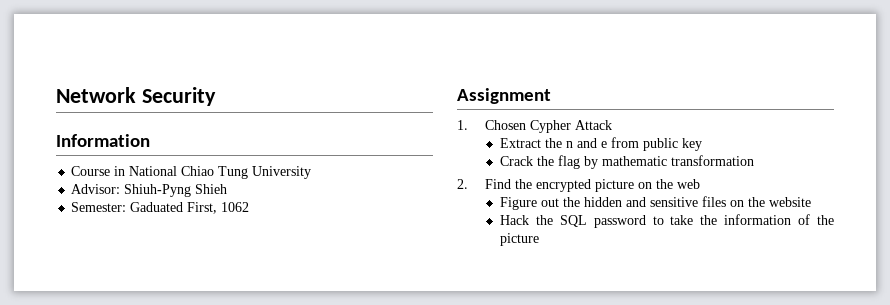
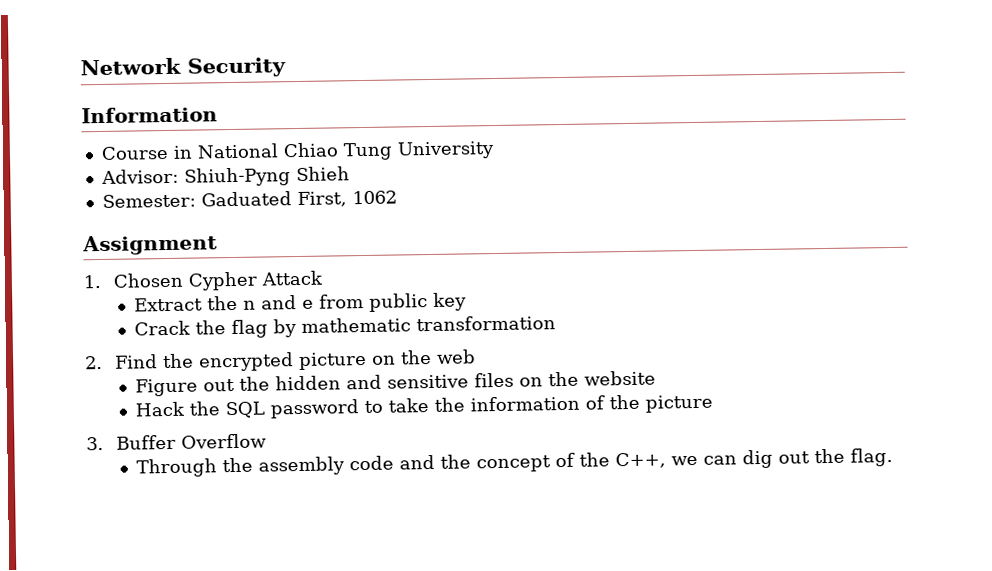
(540, 239) none -> [86,433,267,451] [135,447,893,478] // 3. Buffer Overflow // Through the assembly code and the concept of the C++, we can dig out the flag.

